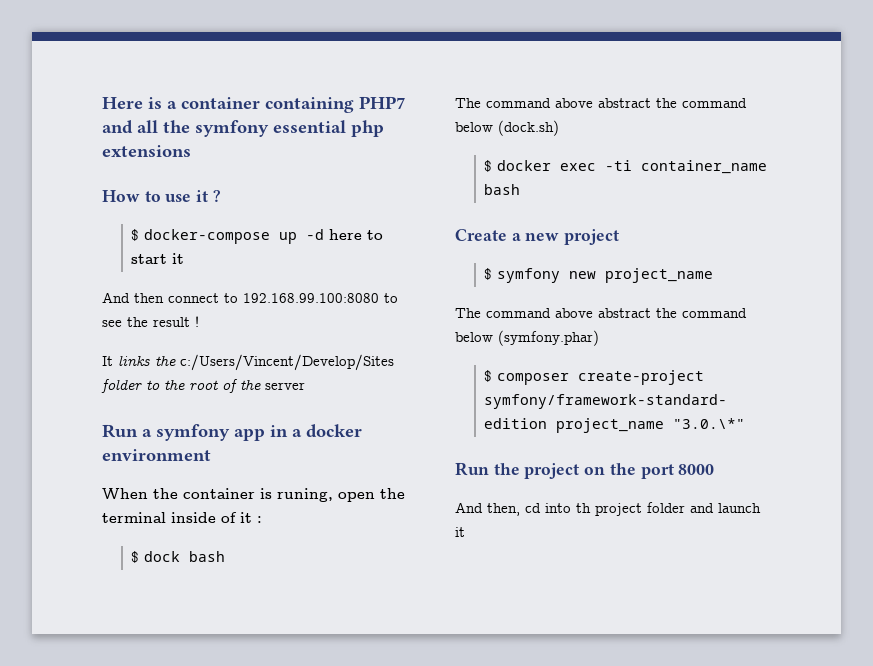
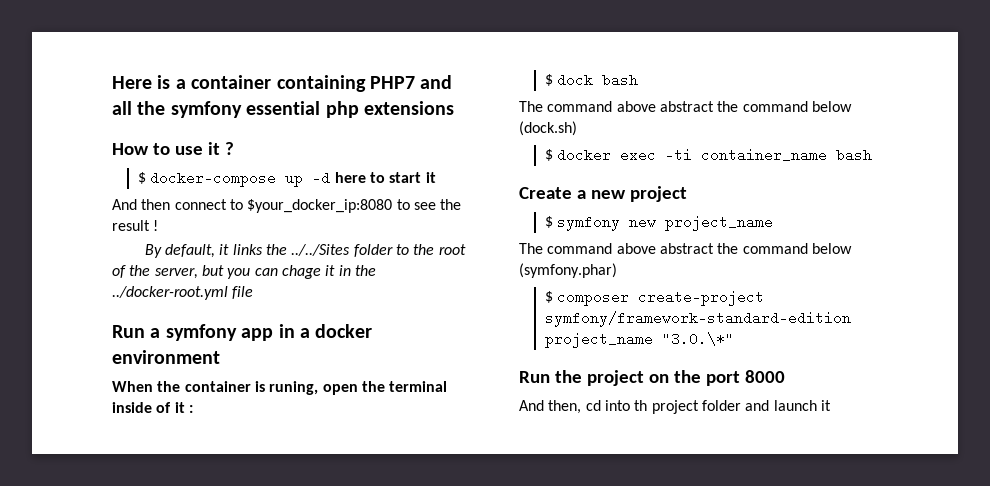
[243,293,379,303] 192.168.99.100:8080 -> [247,199,393,213] $your_docker_ip:8080
[102,356,113,366] It -> [144,244,230,258] By default, it
[180,354,394,371] c:/Users/Vincent/Develop/Sites -> [291,244,351,256] ../../Sites
[265,382,305,390] server -> [154,265,376,279] [112,286,254,300] server, but you can chage it in the ../docker-root.yml file

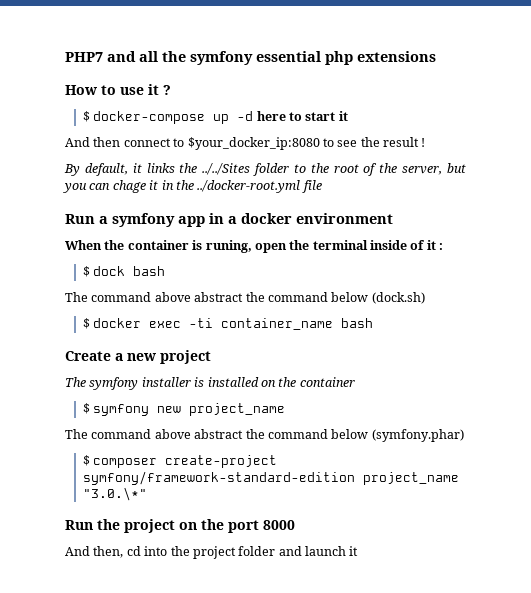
[112,75,366,92] Here is a container containing -> (65, 57) none
(687, 194) none -> [65,377,355,390] // The symfony installer is installed on the container
[634,400,648,411] th -> [170,546,190,556] the

